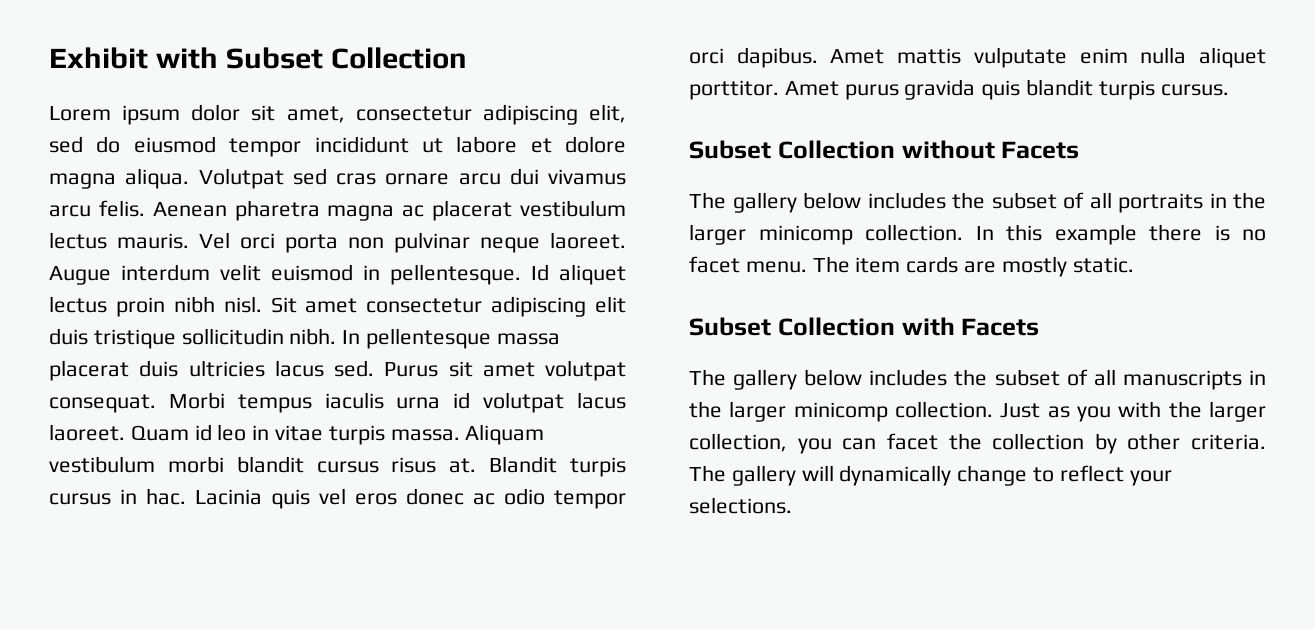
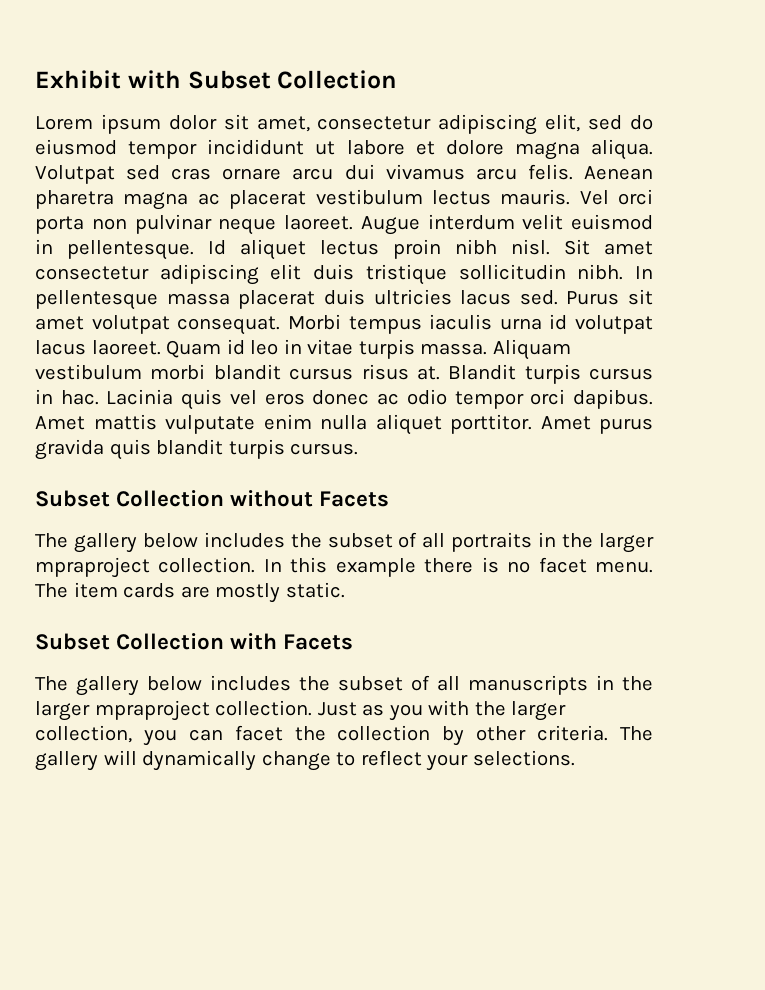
[758,225,853,245] minicomp -> [35,557,150,578] mpraproject
[793,402,888,422] minicomp -> [94,700,210,721] mpraproject

